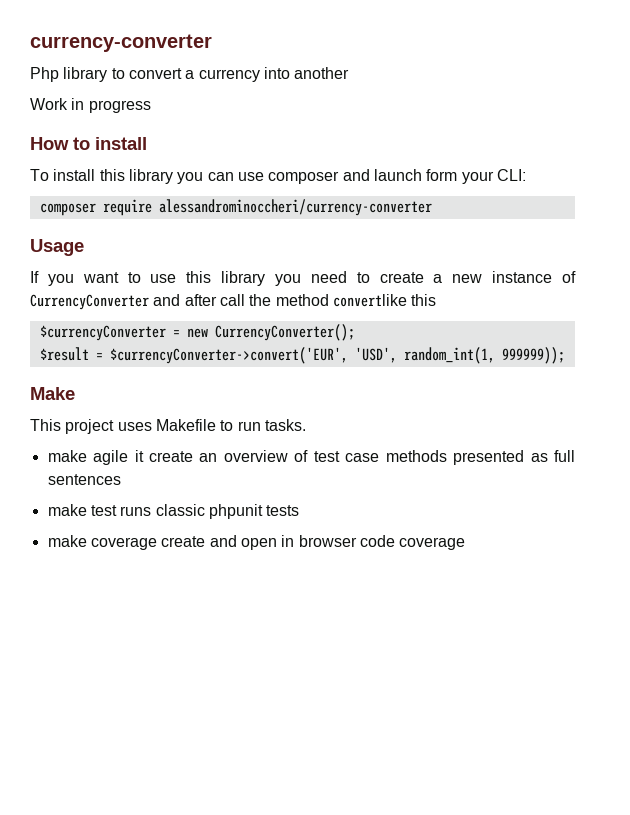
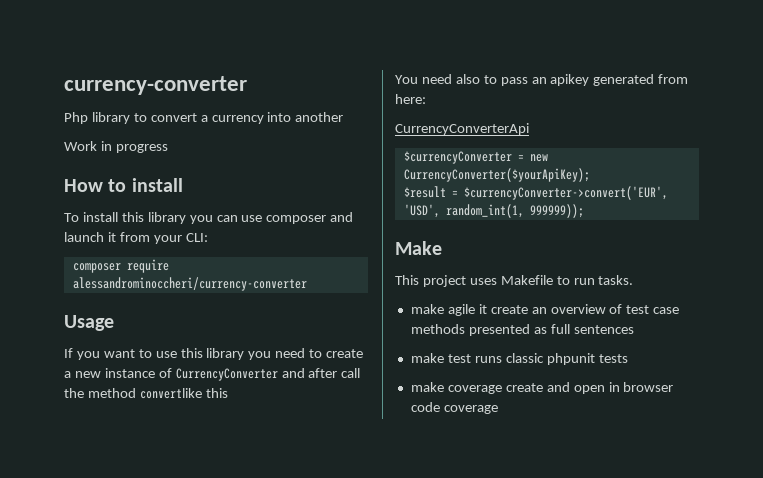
[426,169,458,181] form -> [107,232,150,242] it from
(437, 300) none -> [395,74,689,86] [395,94,426,104] [395,123,529,135] // You need also to pass an apikey generated from here: // CurrencyConverterApi
[214,324,355,341] CurrencyConverter(); -> [403,168,590,182] CurrencyConverter($yourApiKey);

